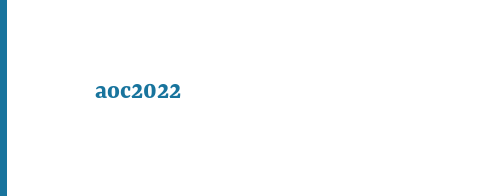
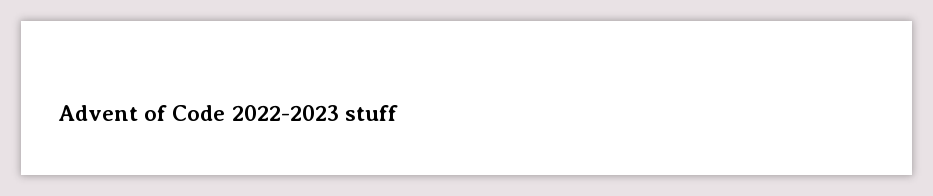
[95,83,181,98] aoc2022 -> [58,105,398,121] Advent of Code 2022-2023 stuff

